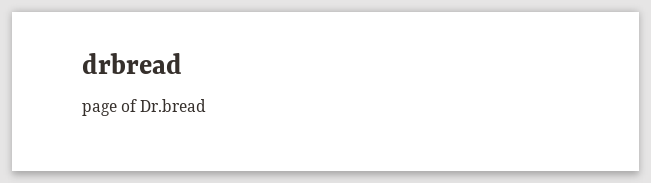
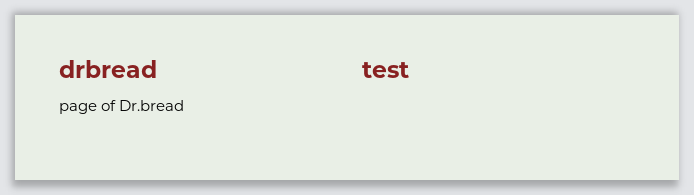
(207, 105) none -> [362,62,409,78] // test

